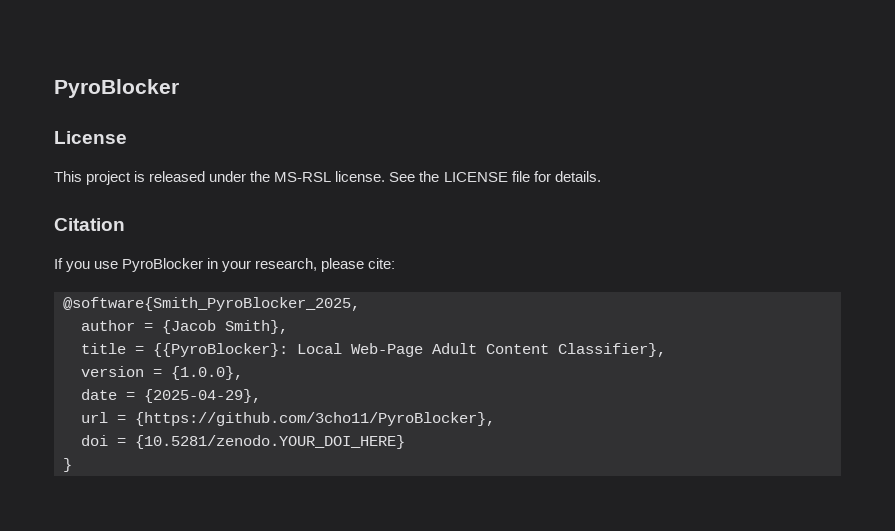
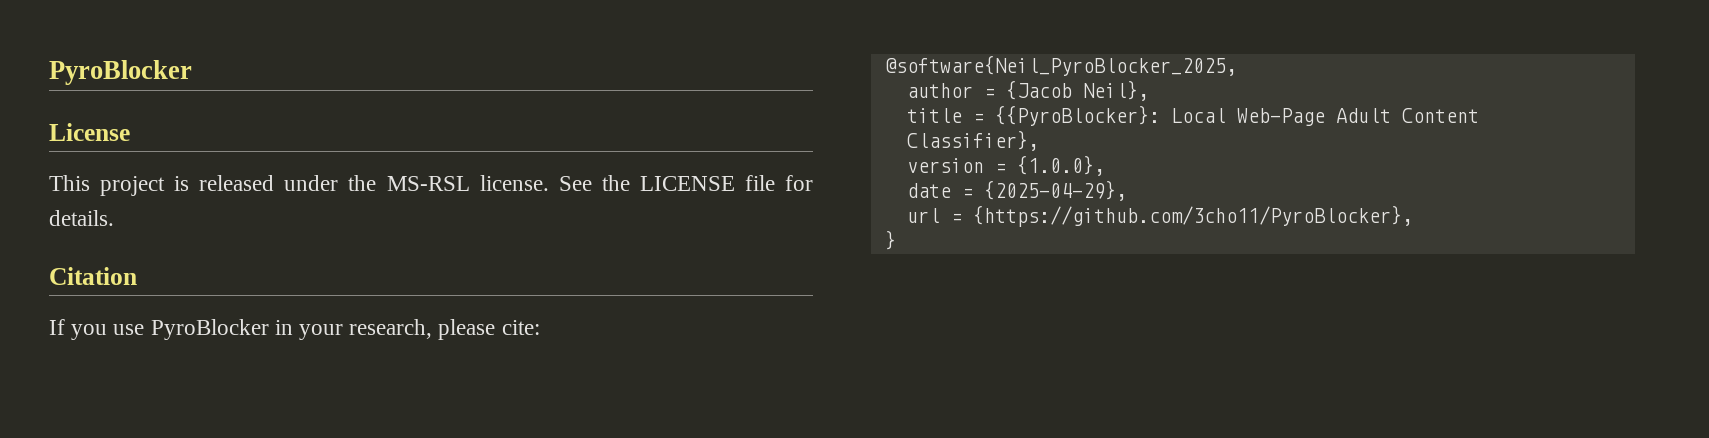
[63,297,360,311] @software{Smith_PyroBlocker_2025, -> [884,55,1237,76] @software{Neil_PyroBlocker_2025,
[225,320,288,334] Smith}, -> [1082,80,1149,101] Neil},
[81,435,405,449] // doi = {10.5281/zenodo.YOUR_DOI_HERE} -> (1413, 216) none

